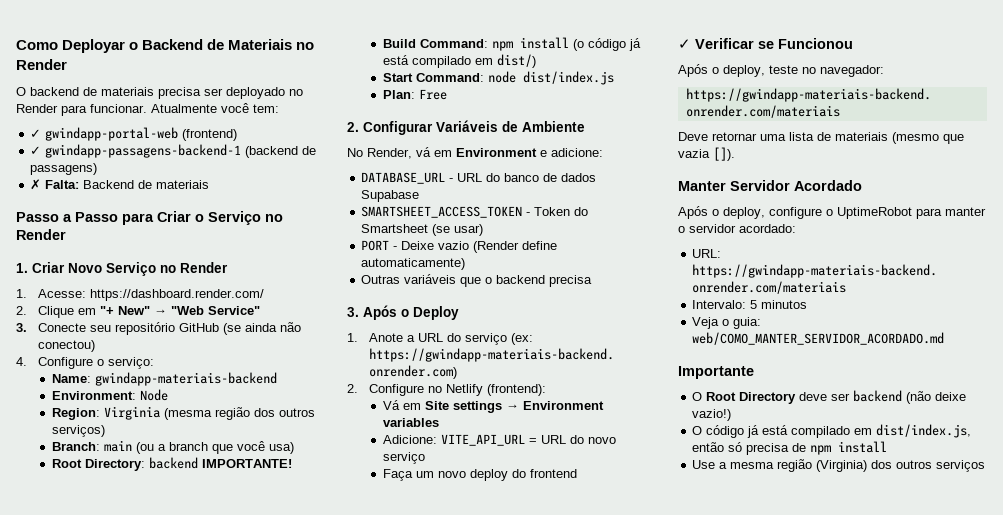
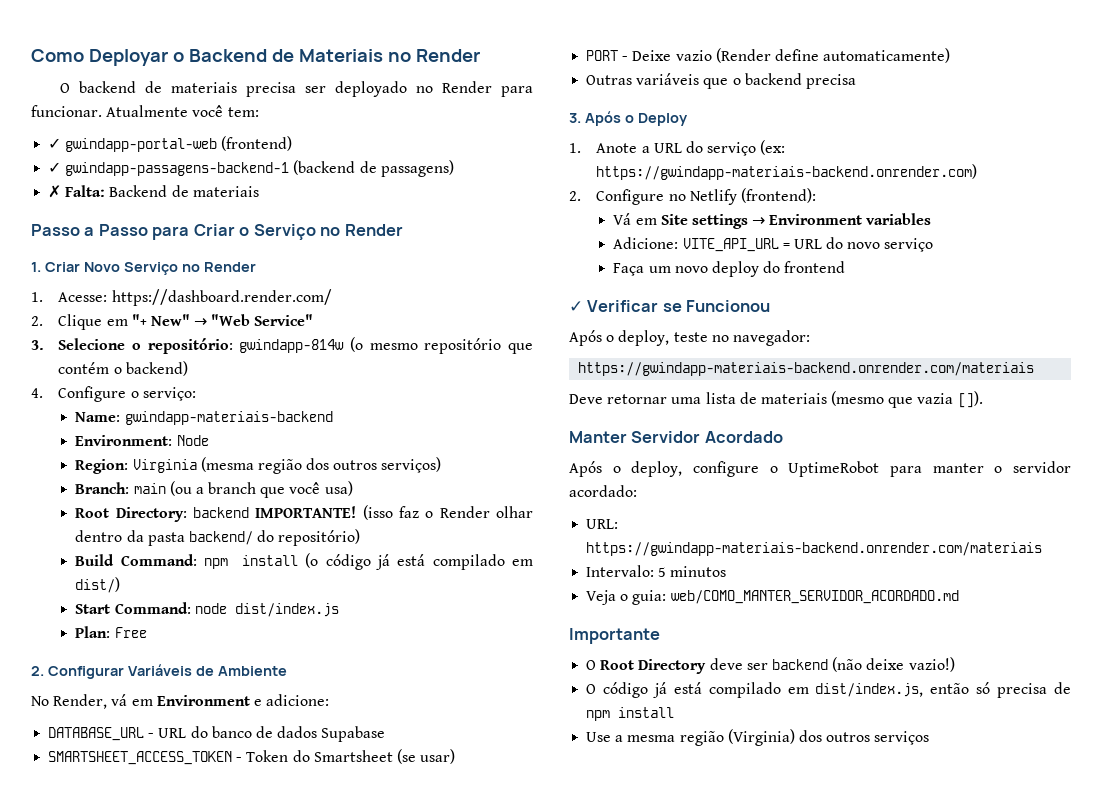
[37,322,301,335] [37,340,95,352] Conecte seu repositório GitHub (se ainda não conectou) -> [58,337,533,354] [58,361,188,376] Selecione o repositório: gwindapp-814w (o mesmo repositório que contém o backend)
(293, 463) none -> [362,505,533,520] [75,529,361,546] (isso faz o Render olhar dentro da pasta backend/ do repositório)

